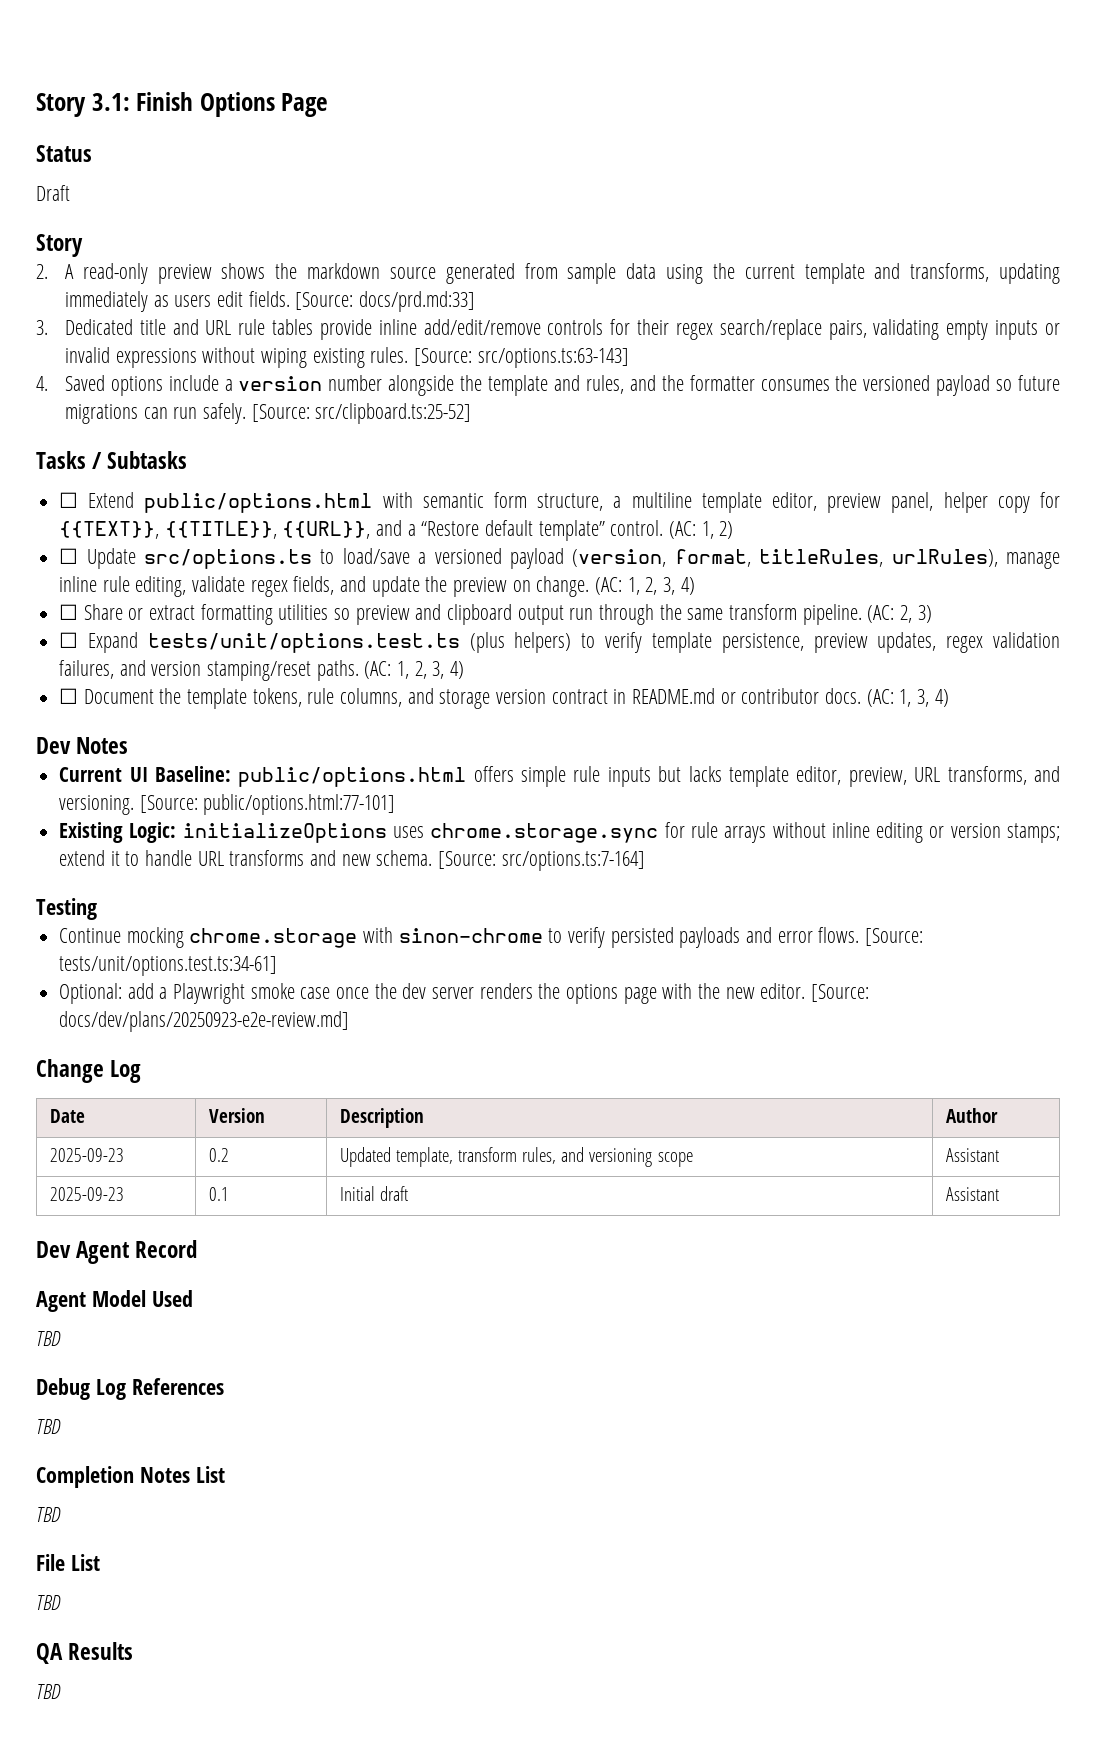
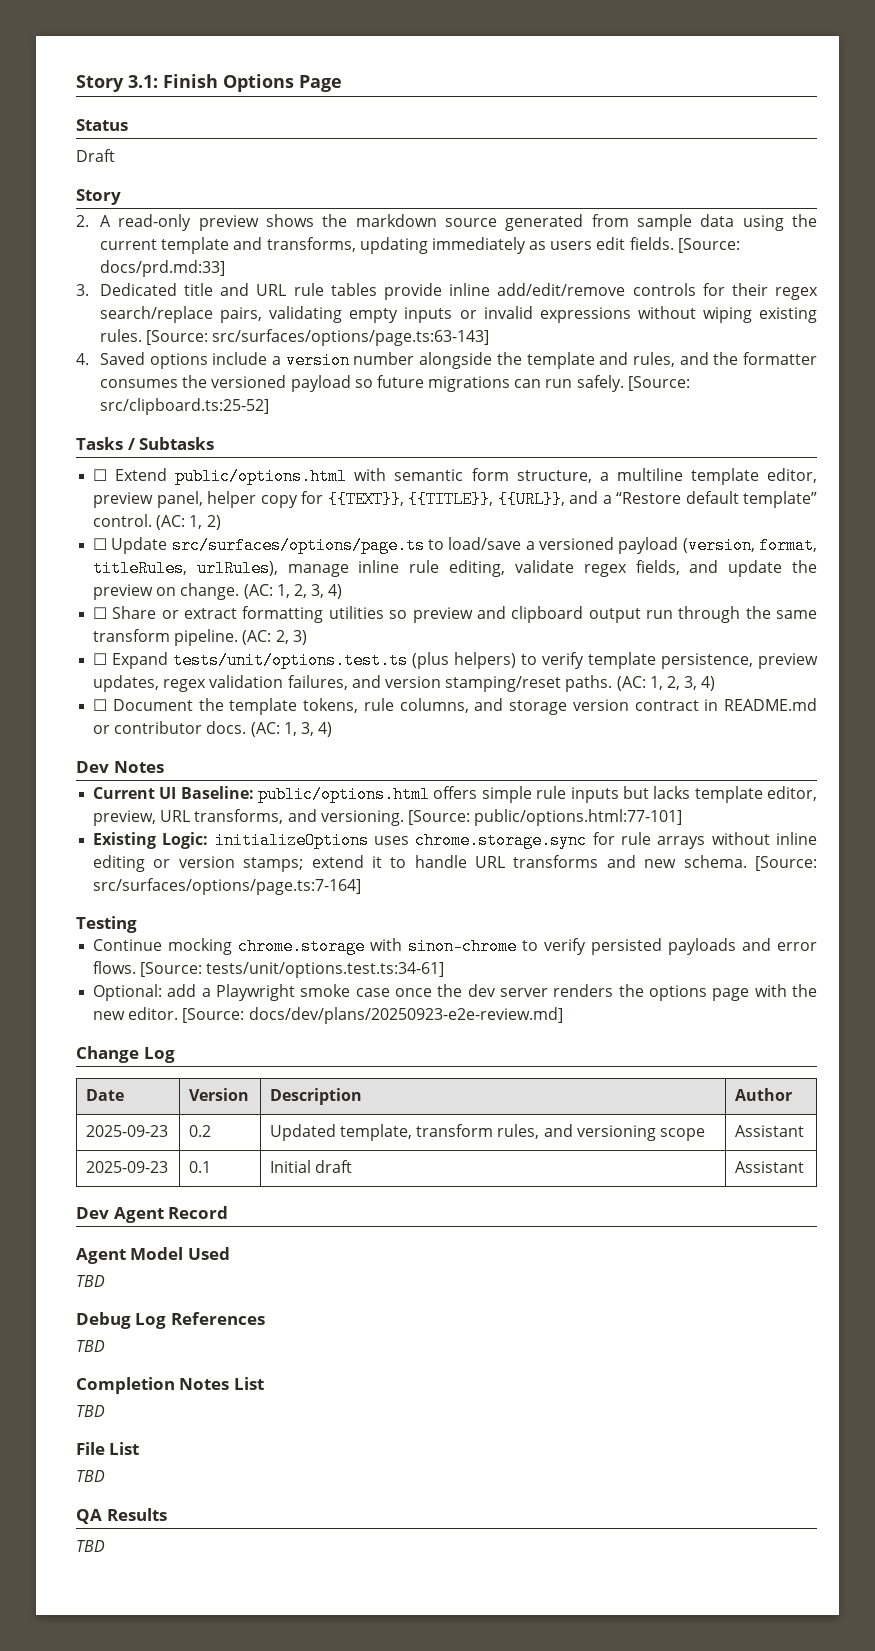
[477,348,629,368] src/options.ts:63-143] -> [212,329,490,346] src/surfaces/options/page.ts:63-143]
[143,549,312,569] src/options.ts -> [171,537,425,554] src/surfaces/options/page.ts
[501,851,645,871] src/options.ts:7-164] -> [93,878,362,895] src/surfaces/options/page.ts:7-164]

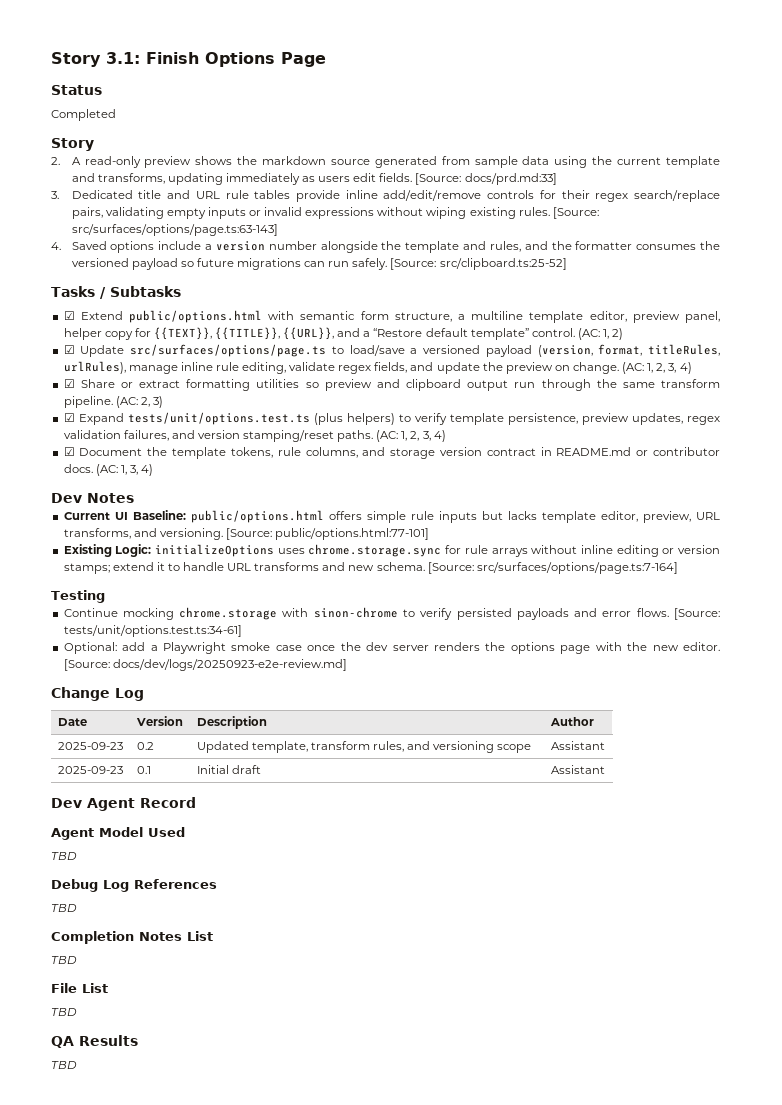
[76,149,115,162] Draft -> [51,109,116,121] Completed
[93,469,108,481] ☐ -> [63,311,75,320] ☑
[93,538,108,550] ☐ -> [63,345,75,354] ☑
[93,607,108,619] ☐ -> [63,379,75,388] ☑
[93,653,108,665] ☐ -> [63,413,75,422] ☑
[93,699,108,711] ☐ -> [63,447,75,456] ☑
[248,1007,563,1024] docs/dev/plans/20250923-e2e-review.md] -> [112,659,347,671] docs/dev/logs/20250923-e2e-review.md]

